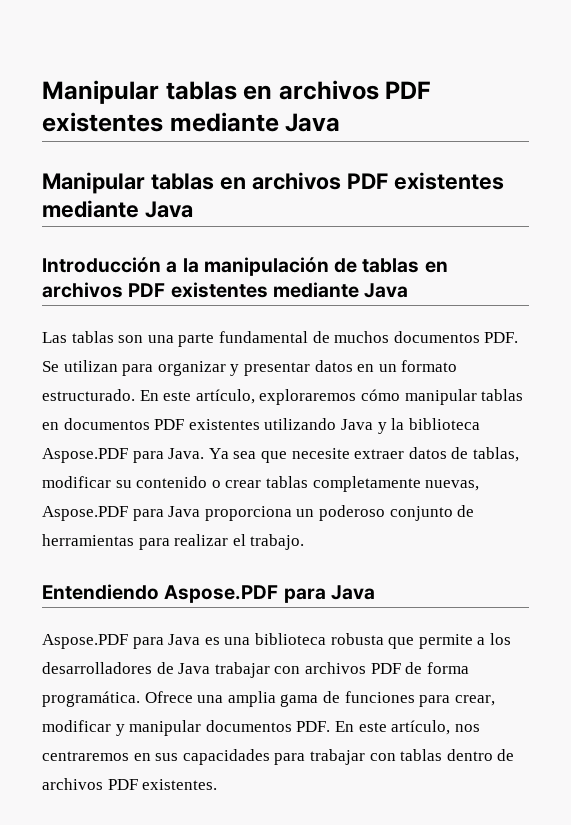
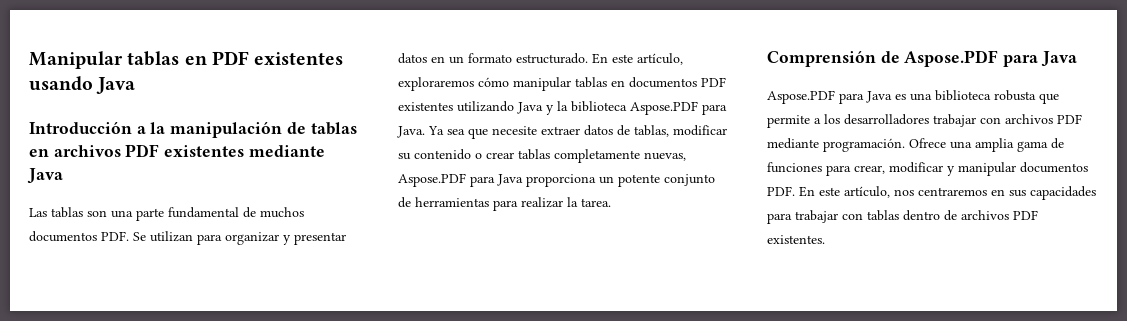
[42,80,432,104] [42,112,341,132] [42,172,504,194] [42,200,139,218] Manipular tablas en archivos PDF existentes mediante Java // Manipular tablas en archivos PDF existentes mediante -> [29,51,344,69] [29,76,93,91] Manipular tablas en PDF existentes usando
[318,505,385,521] poderoso -> [618,174,660,187] potente
[232,534,305,550] [42,584,159,600] el trabajo. // Entendiendo -> [567,197,611,207] [767,50,900,67] la tarea. // Comprensión de
[156,662,211,674] de Java -> (929, 119) none
[405,662,469,674] [42,691,140,707] de forma programática. -> [767,138,905,152] mediante programación.

